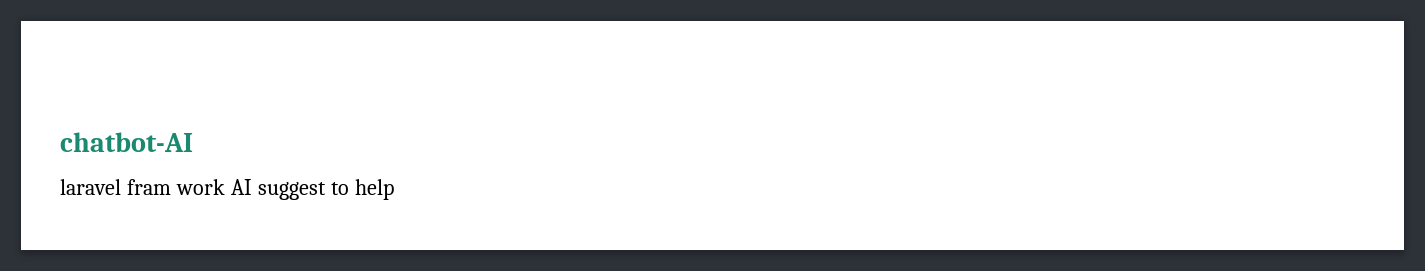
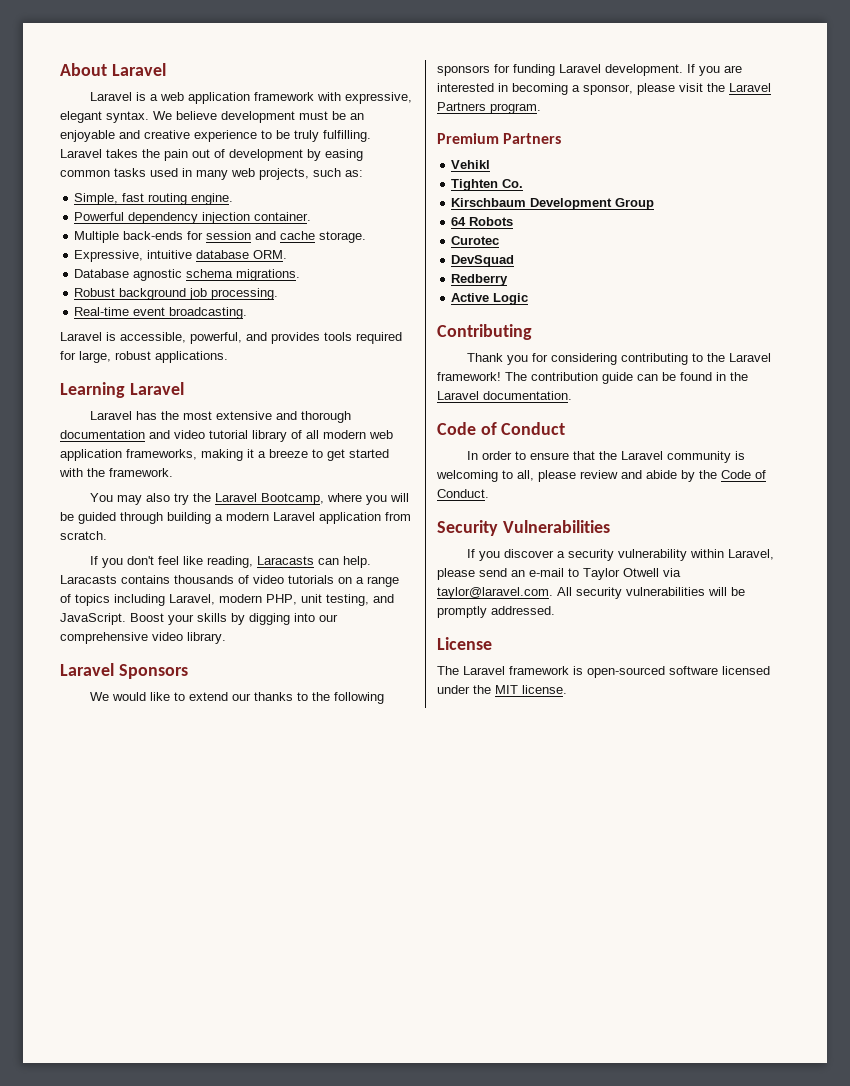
[60,132,193,152] [60,179,394,200] chatbot-AI // laravel fram work AI suggest to help -> [60,63,166,76] [89,92,412,104] [60,111,364,123] [60,130,371,142] [60,149,363,161] [60,168,363,180] [74,193,234,205] [74,212,312,224] [74,231,367,243] [74,250,288,262] [74,269,301,281] [74,288,279,300] [74,307,248,319] [60,332,402,344] [60,351,228,363] [60,382,184,398] [89,411,351,423] [60,430,393,442] [60,449,389,461] [59,468,173,477] [89,493,409,505] [60,512,411,524] [60,531,107,540] [89,556,371,568] [60,575,399,587] [60,594,394,606] [60,613,338,625] [60,632,226,644] [60,663,188,679] [89,692,384,704] [437,64,742,76] [437,83,771,95] [437,102,541,114] [437,133,562,144] [451,160,491,169] [451,179,524,191] [451,198,655,210] [451,217,514,226] [451,236,500,245] [451,255,515,267] [451,274,509,286] [451,293,529,305] [437,324,532,340] [466,353,771,365] [437,372,748,384] [437,391,572,400] [437,422,566,435] [466,451,745,463] [436,470,766,482] [437,489,489,498] [437,520,610,536] [466,549,774,561] [437,568,681,580] [437,587,745,599] [437,606,555,618] [437,637,492,650] [437,666,770,678] [437,685,567,694] About Laravel // Laravel is a web application framework with expressive, elegant syntax. We believe development must be an enjoyable and creative experience to be truly fulfilling. Laravel takes the pain out of development by easing common tasks used in many web projects, such as: // Simple, fast routing engine. // Powerful dependency injection container. // Multiple back-ends for session and cache storage. // Expressive, intuitive database ORM. // Database agnostic schema migrations. // Robust background job processing. // Real-time event broadcasting. // Laravel is accessible, powerful, and provides tools required for large, robust applications. // Learning Laravel // Laravel has the most extensive and thorough documentation and video tutorial library of all modern web application frameworks, making it a breeze to get started with the framework. // You may also try the Laravel Bootcamp, where you will be guided through building a modern Laravel application from scratch. // If you don't feel like reading, Laracasts can help. Laracasts contains thousands of video tutorials on a range of topics including Laravel, modern PHP, unit testing, and JavaScript. Boost your skills by digging into our comprehensive video library. // Laravel Sponsors // We would like to extend our thanks to the following sponsors for funding Laravel development. If you are interested in becoming a sponsor, please visit the Laravel Partners program. // Premium Partners // Vehikl // Tighten Co. // Kirschbaum Development Group // 64 Robots // Curotec // DevSquad // Redberry // Active Logic // Contributing // Thank you for considering contributing to the Laravel framework! The contribution guide can be found in the Laravel documentation. // Code of Conduct // In order to ensure that the Laravel community is welcoming to all, please review and abide by the Code of Conduct. // Security Vulnerabilities // If you discover a security vulnerability within Laravel, please send an e-mail to Taylor Otwell via taylor@laravel.com. All security vulnerabilities will be promptly addressed. // License // The Laravel framework is open-sourced software licensed under the MIT license.

